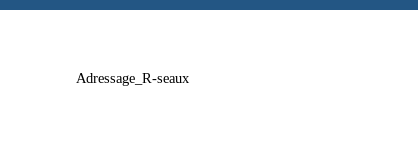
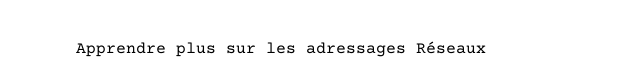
[76,73,190,86] Adressage_R-seaux -> [76,41,486,57] Apprendre plus sur les adressages Réseaux

